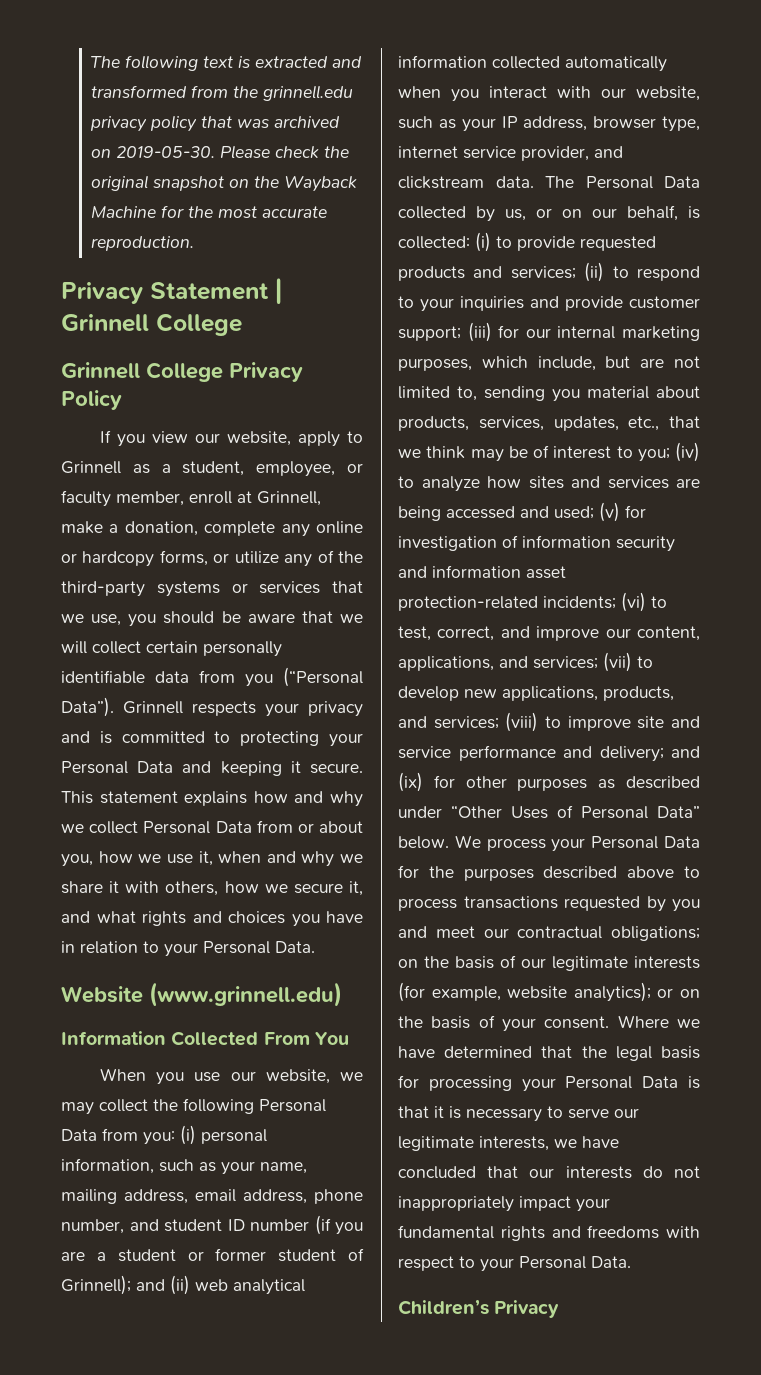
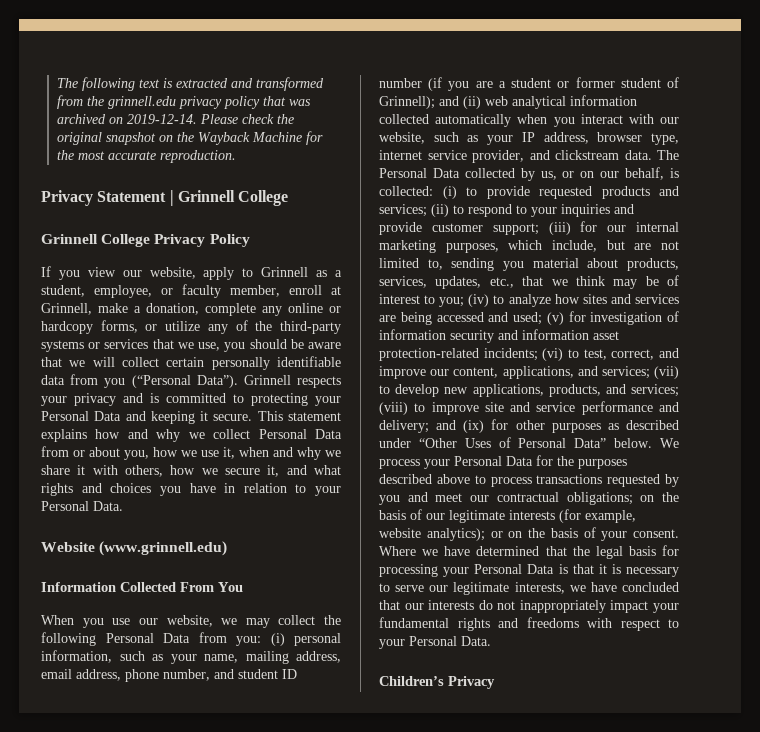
[116,146,216,158] 2019-05-30. -> [127,114,198,124] 2019-12-14.

